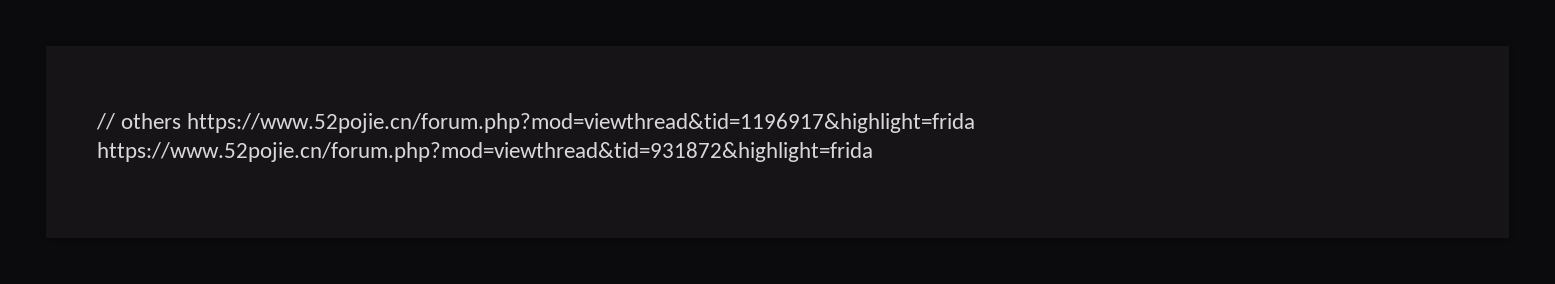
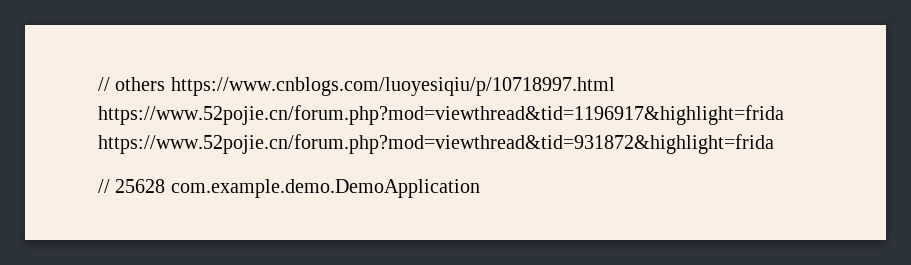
(182, 121) none -> [170,77,615,96] https://www.cnblogs.com/luoyesiqiu/p/10718997.html
(873, 152) none -> [98,179,480,198] // // 25628 com.example.demo.DemoApplication

